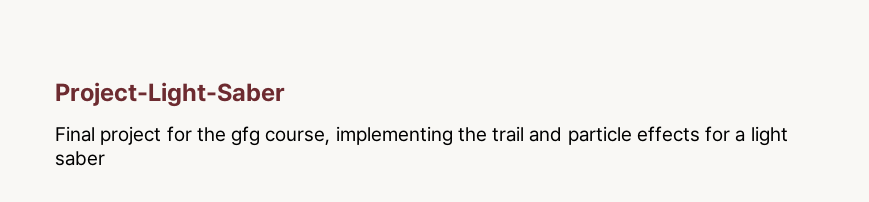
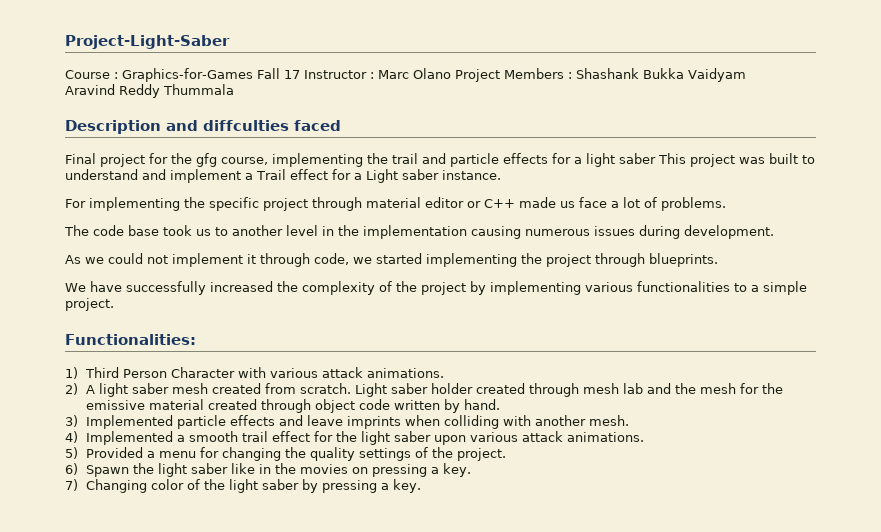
(285, 94) none -> [65,68,746,82] [65,84,234,98] [65,120,341,134] // Course : Graphics-for-Games Fall 17 Instructor : Marc Olano Project Members : Shashank Bukka Vaidyam // Aravind Reddy Thummala // Description and diffculties faced
(105, 158) none -> [658,153,815,167] [65,169,501,183] [65,197,726,211] [64,225,774,239] [65,253,718,267] [65,281,807,295] [65,298,114,311] [65,334,196,345] [65,367,445,379] [65,383,784,397] [86,399,501,413] [65,415,630,429] [65,431,645,445] [65,447,507,461] [65,463,472,477] [65,479,422,493] This project was built to understand and implement a Trail effect for a Light saber instance. // For implementing the specific project through material editor or C++ made us face a lot of problems. // The code base took us to another level in the implementation causing numerous issues during development. // As we could not implement it through code, we started implementing the project through blueprints. // We have successfully increased the complexity of the project by implementing various functionalities to a simple project. // Functionalities: // 1) Third Person Character with various attack animations. // 2) A light saber mesh created from scratch. Light saber holder created through mesh lab and the mesh for the emissive material created through object code written by hand. // 3) Implemented particle effects and leave imprints when colliding with another mesh. // 4) Implemented a smooth trail effect for the light saber upon various attack animations. // 5) Provided a menu for changing the quality settings of the project. // 6) Spawn the light saber like in the movies on pressing a key. // 7) Changing color of the light saber by pressing a key.

